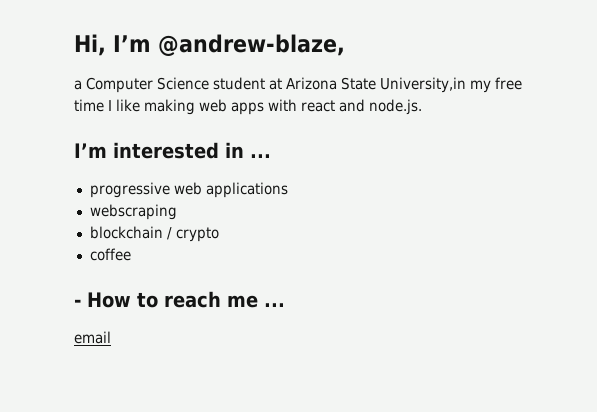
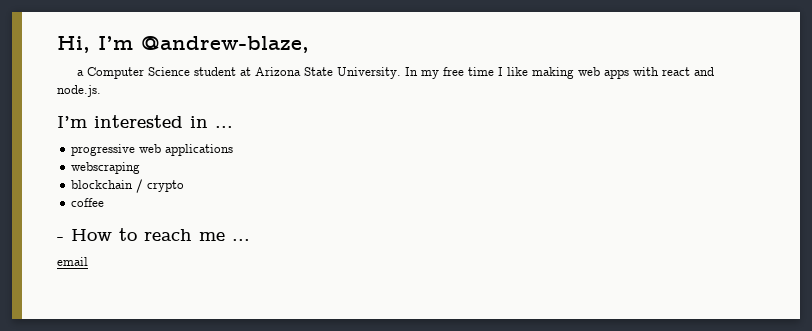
[380,77,466,93] University,in -> [336,67,418,79] University. In

